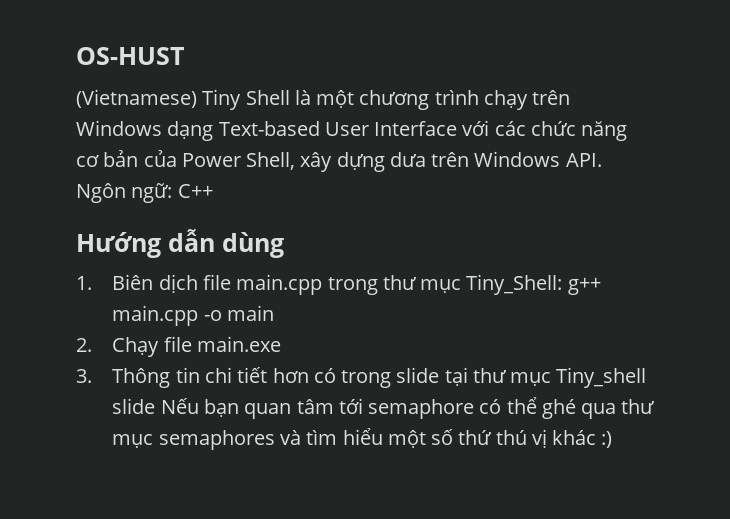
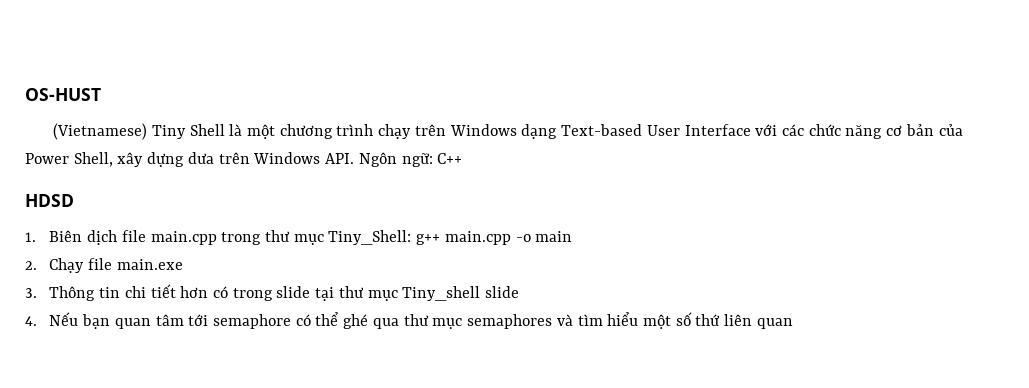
[76,229,284,258] Hướng dẫn dùng -> [25,194,74,207] HDSD
(156, 406) none -> [25,316,37,326] // 4.
[495,429,613,448] thú vị khác :) -> [724,314,793,329] liên quan

